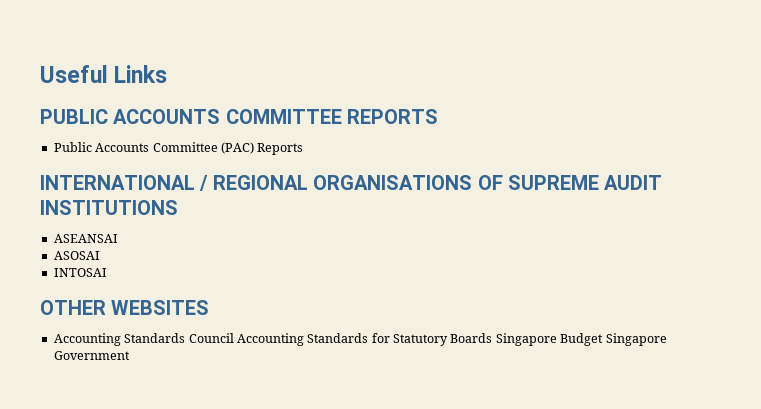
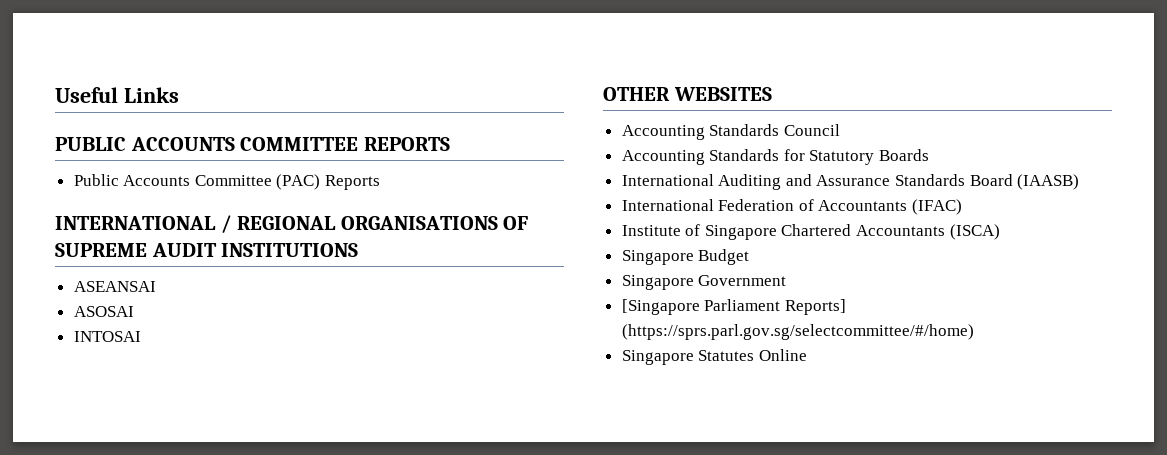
(234, 338) none -> (840, 130) //
(493, 338) none -> [621,174,1080,190] [621,199,963,215] [621,224,1000,240] // International Auditing and Assurance Standards Board (IAASB) // International Federation of Accountants (IFAC) // Institute of Singapore Chartered Accountants (ISCA) //
(604, 339) none -> (750, 257) //
(130, 355) none -> [621,299,846,315] [621,324,974,340] [621,349,807,365] // [Singapore Parliament Reports] (https://sprs.parl.gov.sg/selectcommittee/#/home) // Singapore Statutes Online

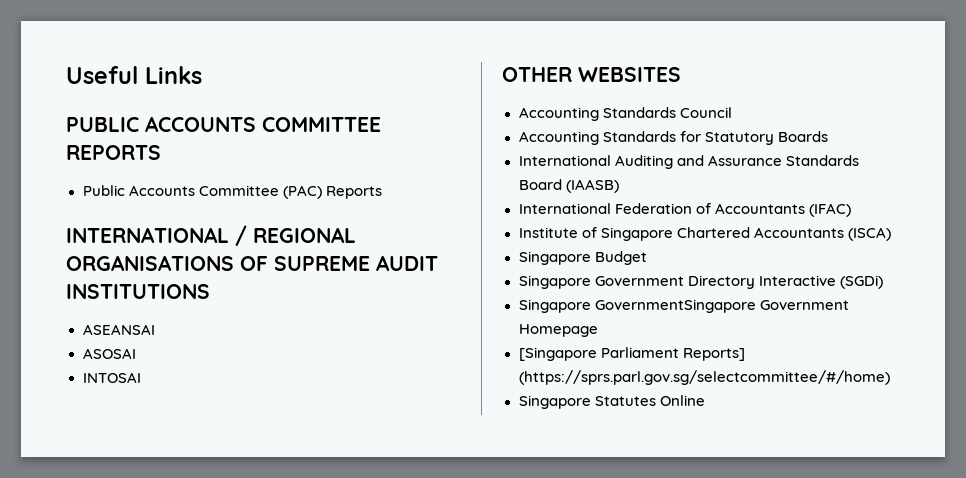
(787, 280) none -> [687,275,883,289] [518,299,849,313] [518,324,598,337] Directory Interactive (SGDi) // Singapore GovernmentSingapore Government Homepage

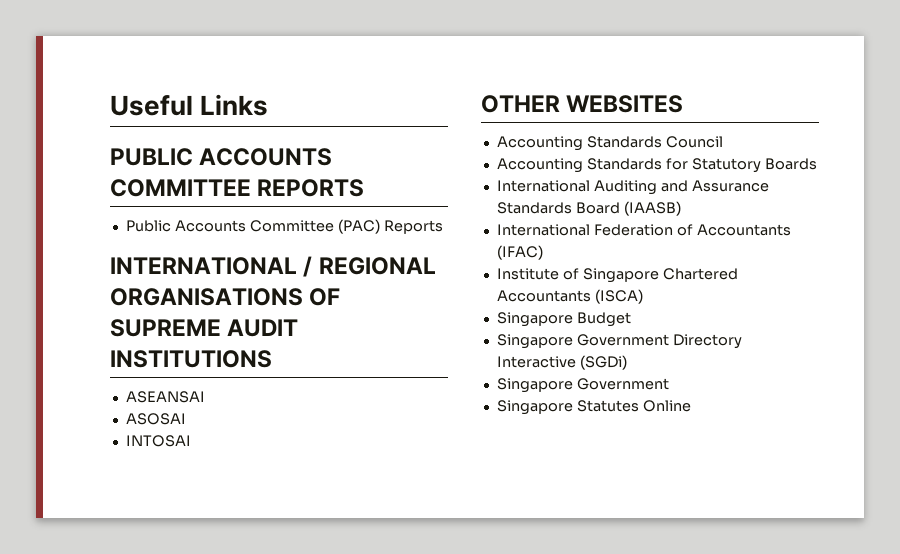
[594,299,849,313] [518,324,598,337] [518,347,745,361] [518,370,890,385] GovernmentSingapore Government Homepage // [Singapore Parliament Reports] (https://sprs.parl.gov.sg/selectcommittee/#/home) -> [576,378,669,390] Government

